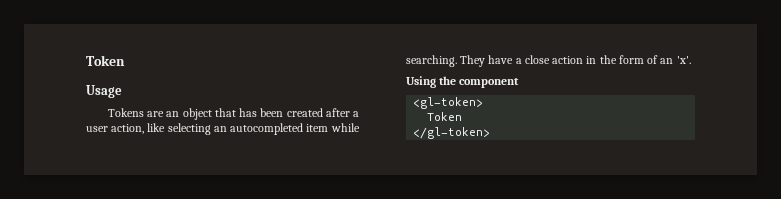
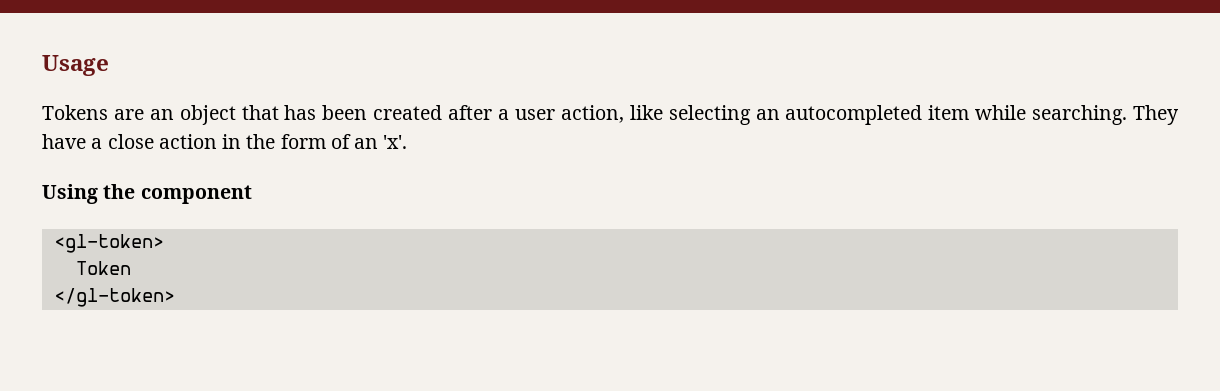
[86,55,125,66] Token // -> (42, 65) none

